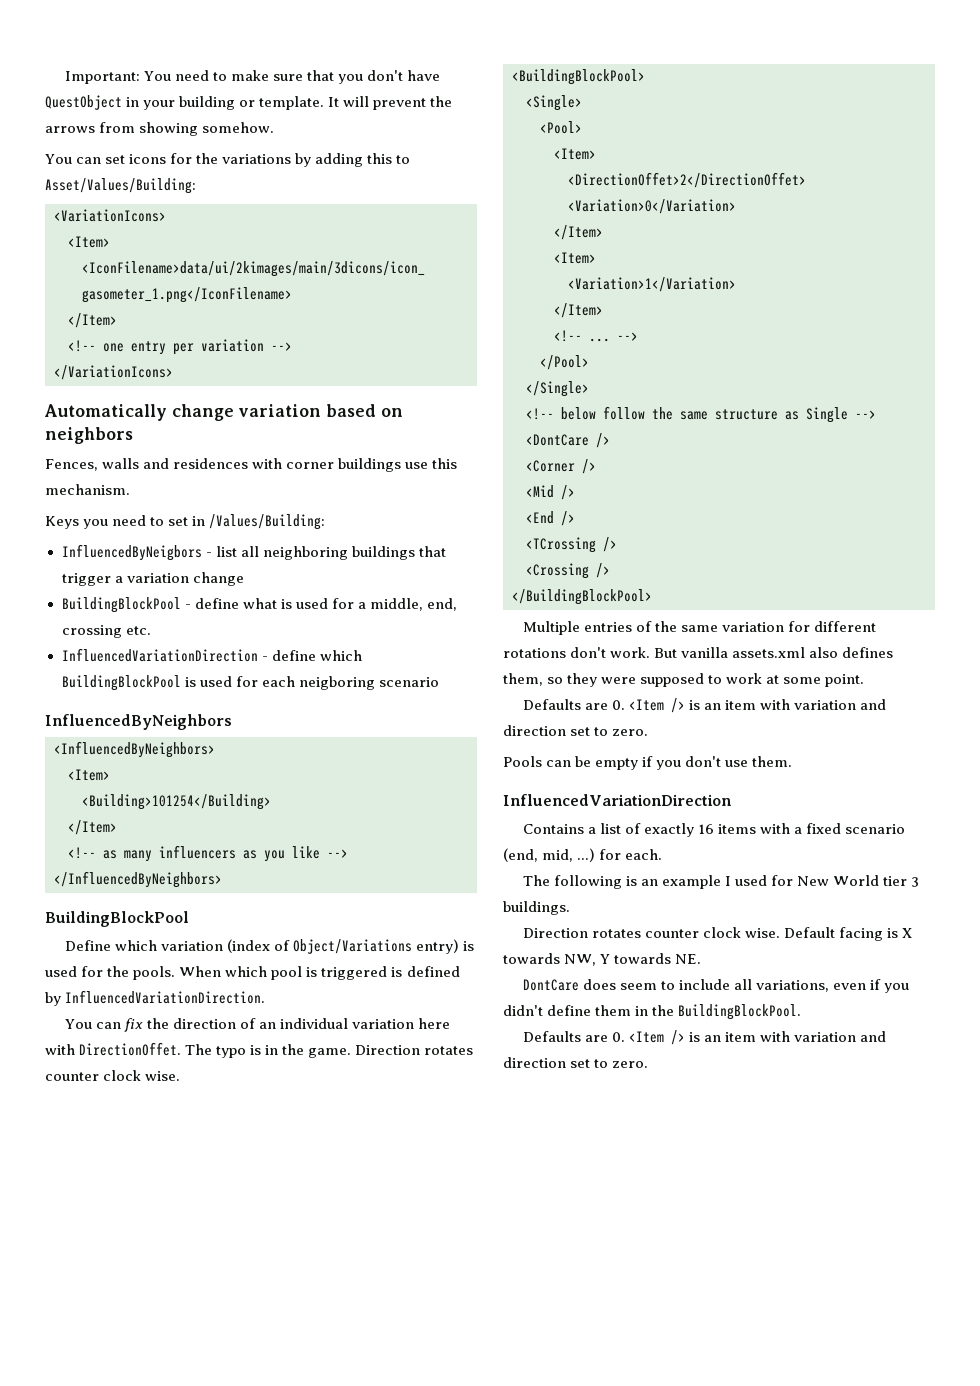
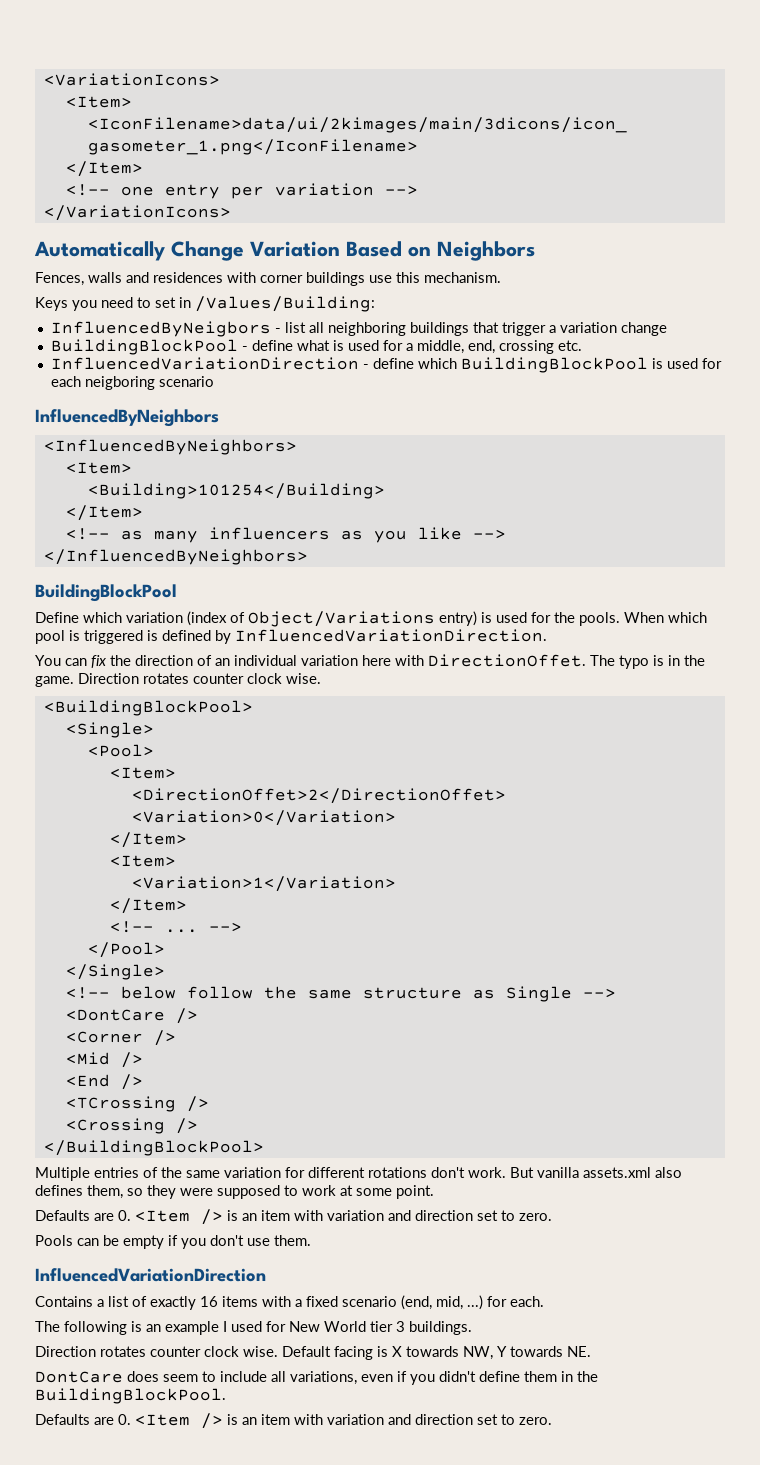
[64,70,441,84] [45,95,453,110] [45,122,275,136] [45,153,411,167] [45,178,196,194] Important: You need to make sure that you don't have QuestObject in your building or template. It will prevent the arrows from showing somehow. // You can set icons for the variations by adding this to Asset/Values/Building: // -> (43, 79) none
[171,404,403,421] [45,427,133,444] change variation based on neighbors -> [171,241,535,261] Change Variation Based on Neighbors

